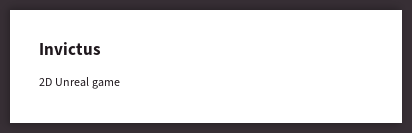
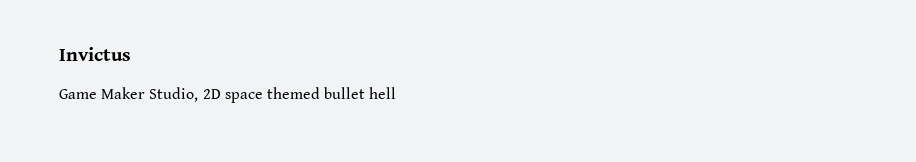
[39,77,121,89] 2D Unreal game -> [59,87,397,103] Game Maker Studio, 2D space themed bullet hell

